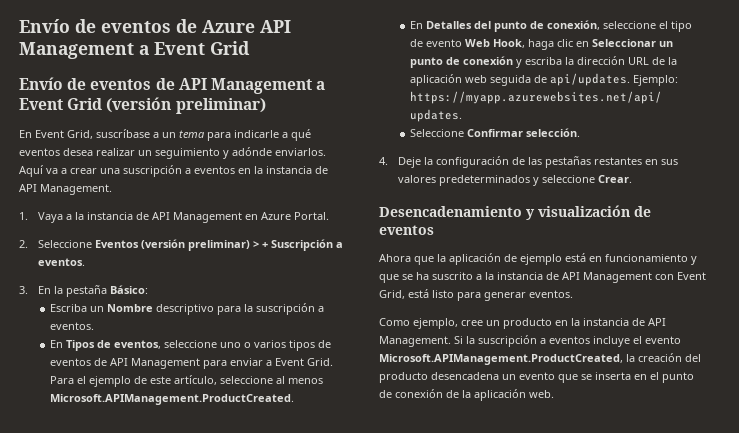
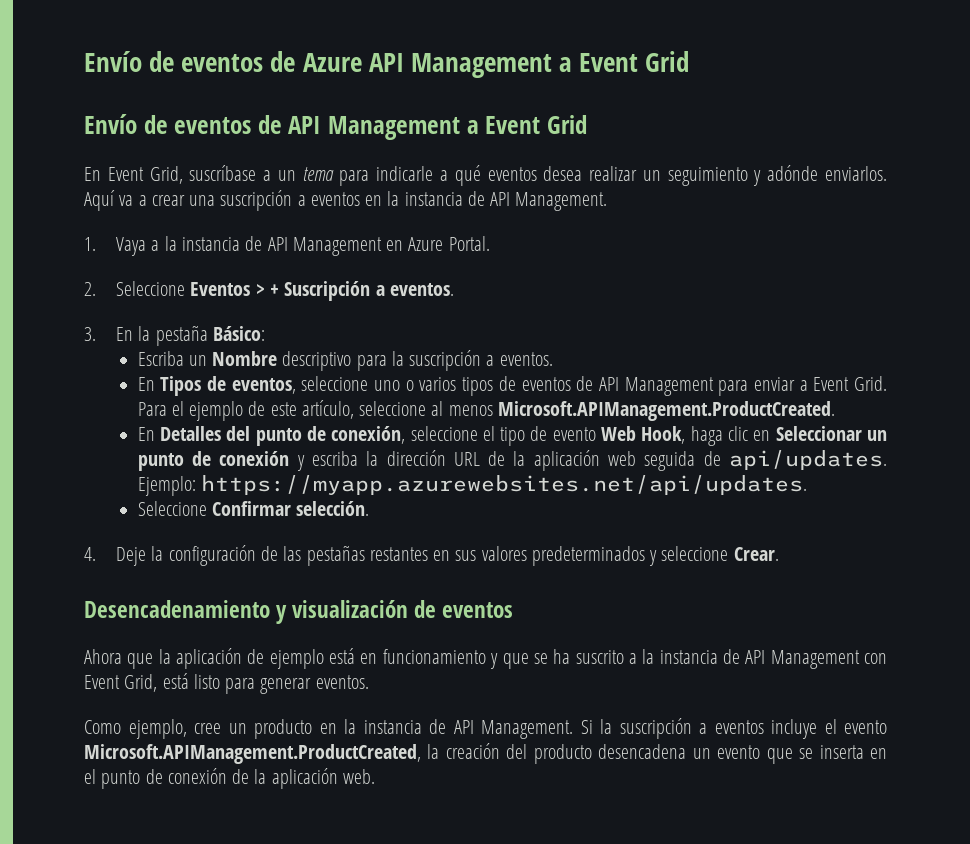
[106,97,266,114] (versión preliminar) -> (587, 124) none
[140,239,250,251] (versión preliminar) -> (251, 289) none

